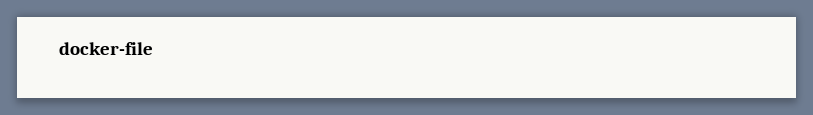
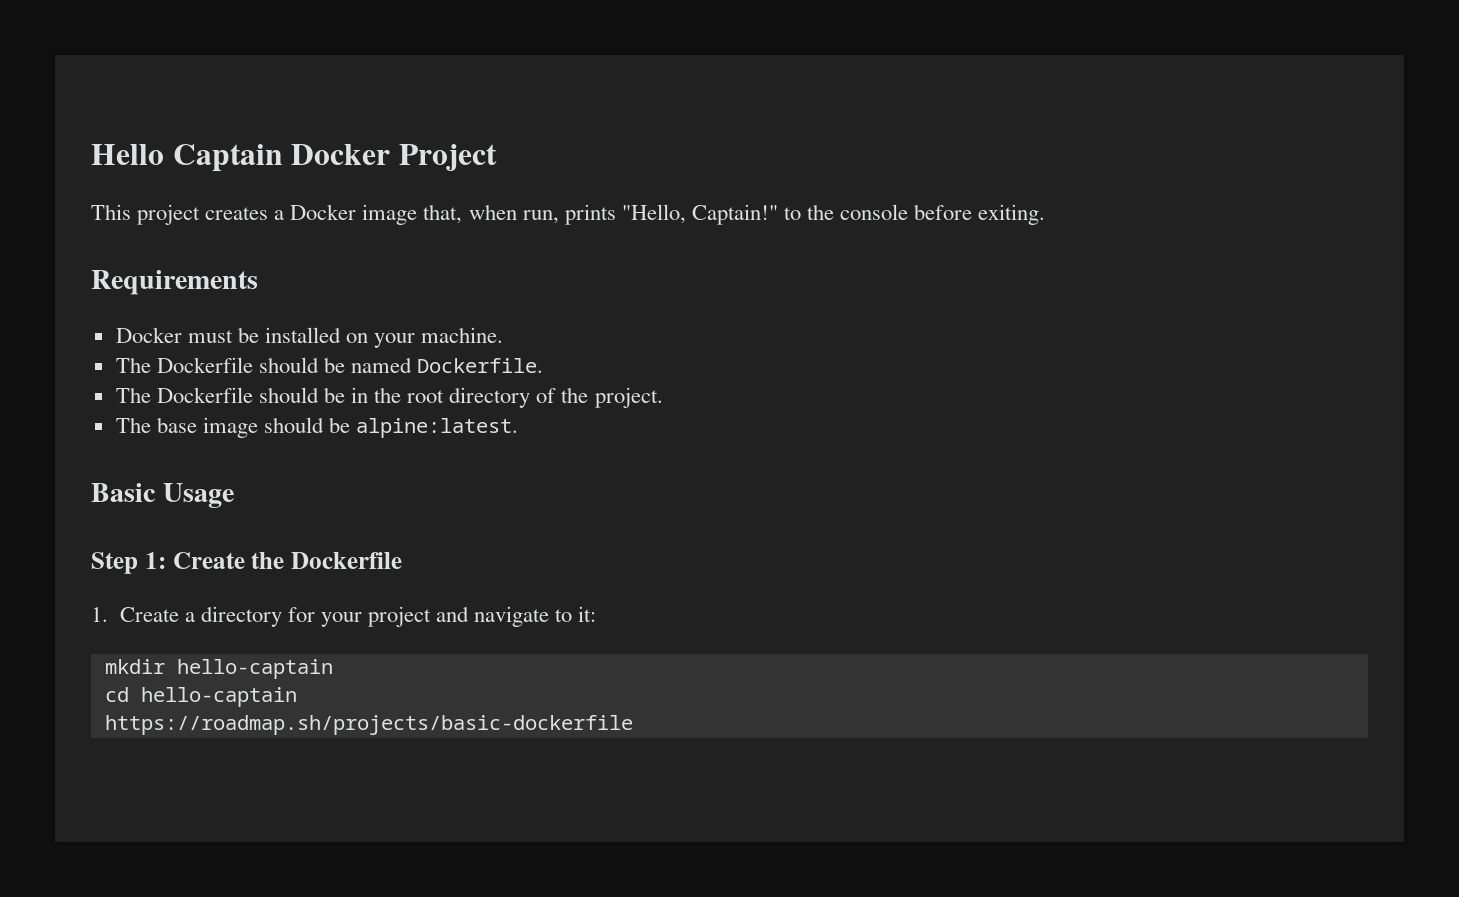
[59,42,153,55] docker-file -> [91,144,497,172] [91,204,1046,225] [91,270,258,295] [115,327,504,348] [115,357,544,373] [115,387,663,408] [115,417,519,438] [91,483,234,508] [91,552,402,574] [91,606,597,627] [104,659,333,679] [104,687,297,707] [104,715,633,735] Hello Captain Docker Project // This project creates a Docker image that, when run, prints "Hello, Captain!" to the console before exiting. // Requirements // Docker must be installed on your machine. // The Dockerfile should be named Dockerfile. // The Dockerfile should be in the root directory of the project. // The base image should be alpine:latest. // Basic Usage // Step 1: Create the Dockerfile // 1. Create a directory for your project and navigate to it: // mkdir hello-captain // cd hello-captain // https://roadmap.sh/projects/basic-dockerfile

